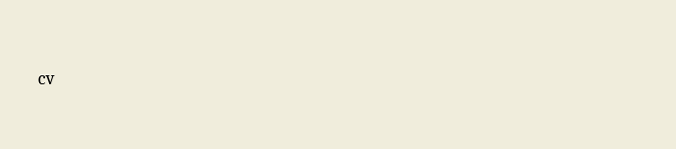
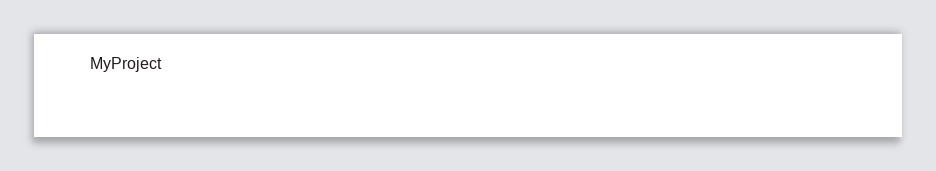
[37,75,56,85] cv -> [90,57,162,72] MyProject

